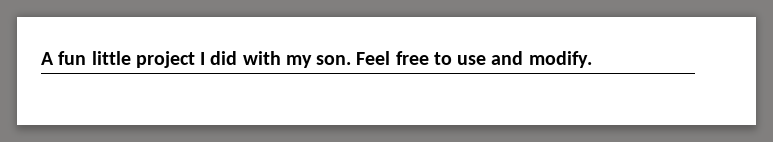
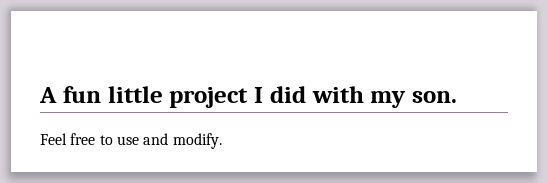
(352, 60) none -> (457, 97) //

